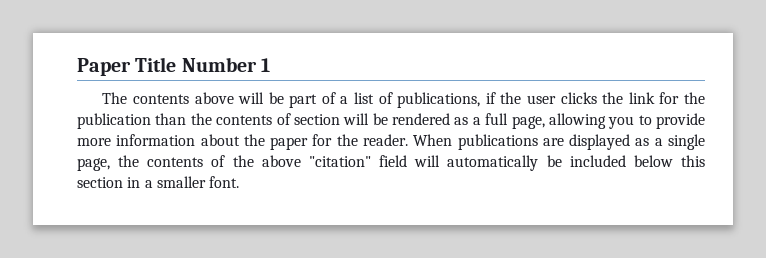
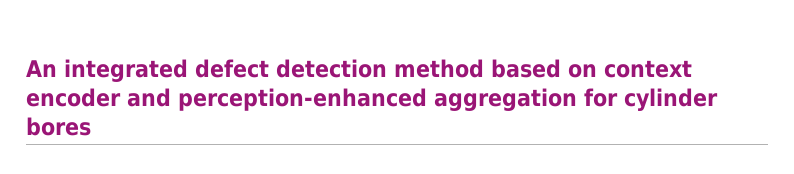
[77,57,270,76] [102,92,705,108] [77,113,705,129] [77,134,706,150] [77,155,705,171] [77,176,240,188] Paper Title Number 1 // The contents above will be part of a list of publications, if the user clicks the link for the publication than the contents of section will be rendered as a full page, allowing you to provide more information about the paper for the reader. When publications are displayed as a single page, the contents of the above "citation" field will automatically be included below this section in a smaller font. -> [26,59,692,82] [26,88,718,111] [26,117,91,136] An integrated defect detection method based on context encoder and perception-enhanced aggregation for cylinder bores

